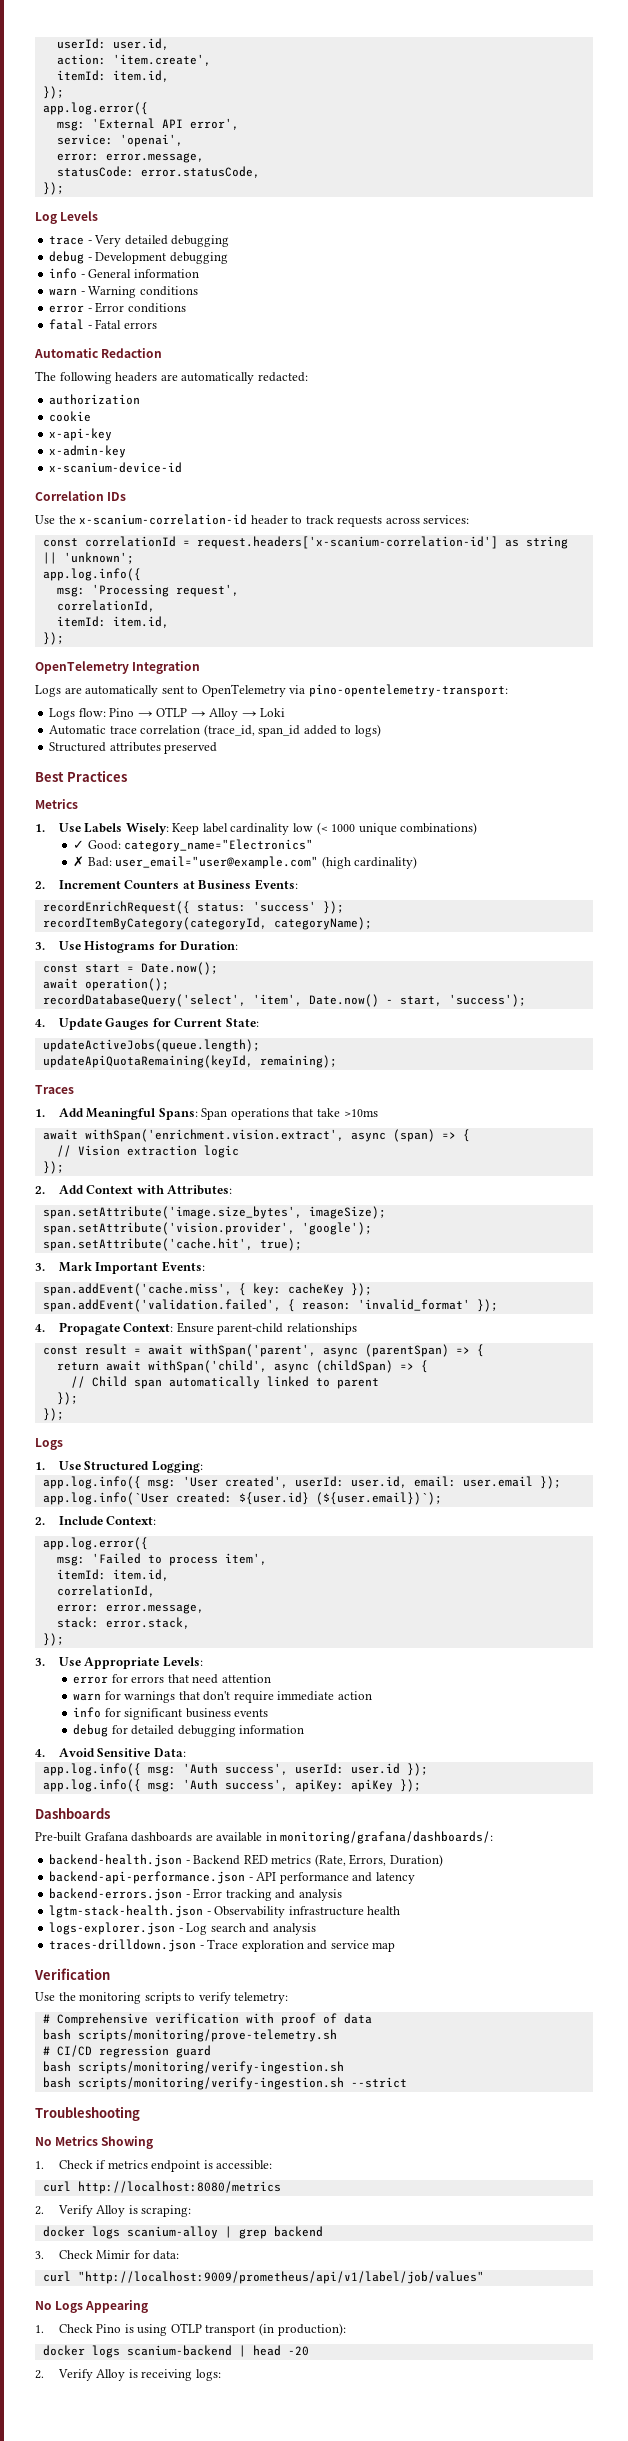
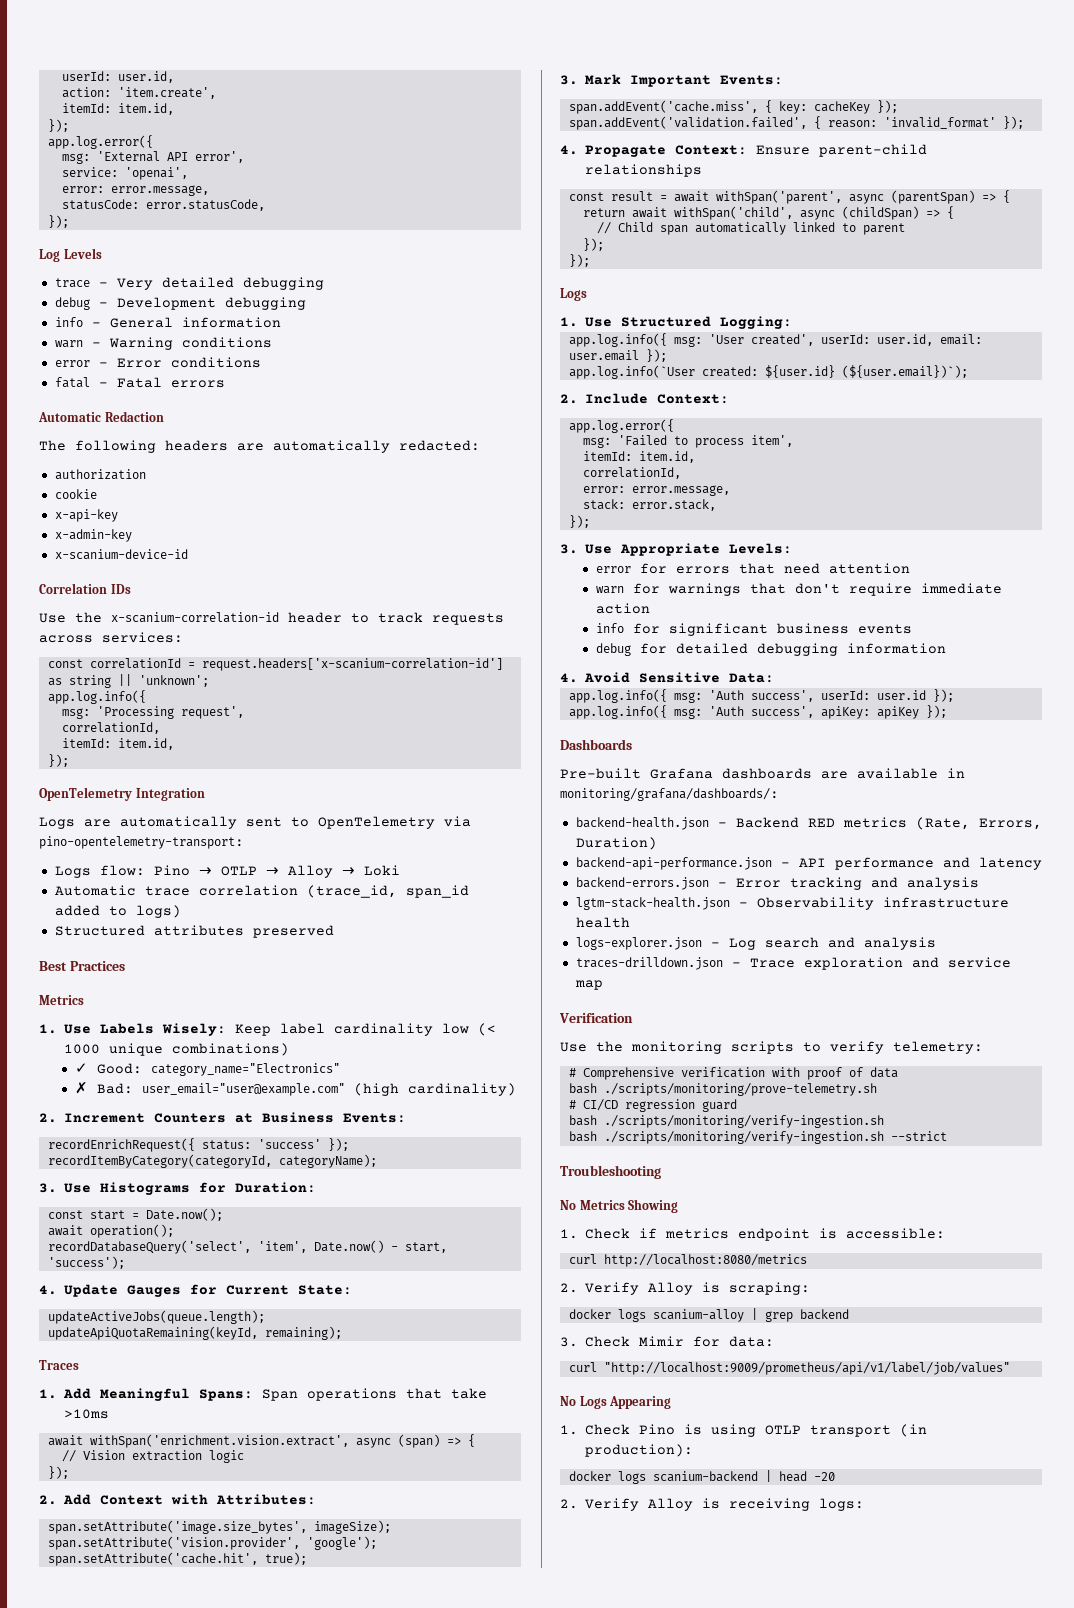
[77,2029,337,2042] scripts/monitoring/prove-telemetry.sh -> [603,1083,877,1096] ./scripts/monitoring/prove-telemetry.sh
[77,2061,344,2074] [42,2077,344,2090] scripts/monitoring/verify-ingestion.sh // bash scripts/monitoring/verify-ingestion.sh -> [603,1115,884,1128] [568,1131,884,1144] ./scripts/monitoring/verify-ingestion.sh // bash ./scripts/monitoring/verify-ingestion.sh

